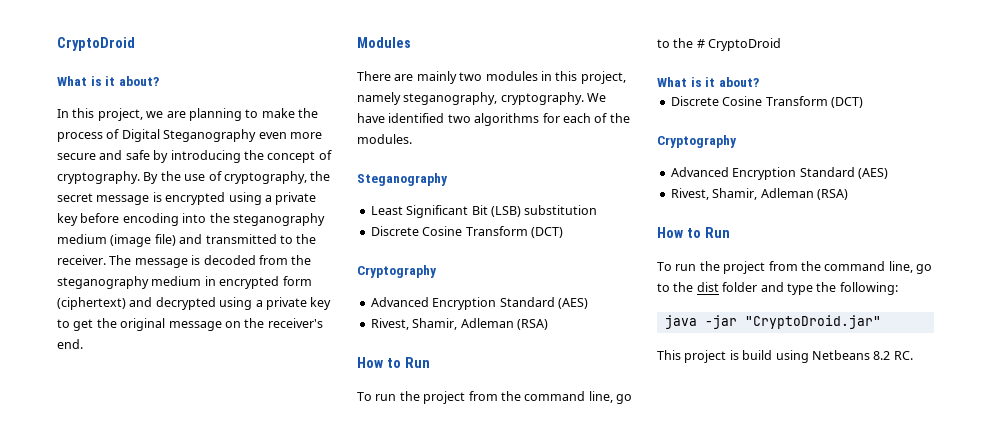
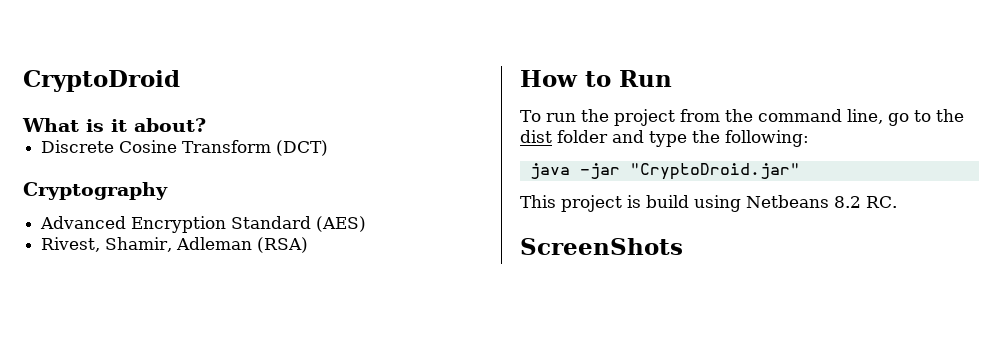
[57,37,135,51] [57,76,159,86] [57,108,318,121] [57,129,322,142] [57,150,332,163] [57,171,331,184] [57,192,317,205] [57,213,325,226] [57,234,317,247] [57,255,312,268] [57,276,312,289] [57,297,332,310] [57,318,323,331] [57,339,83,349] [357,37,411,48] [357,71,626,84] [357,92,607,105] [357,113,630,126] [357,134,412,144] [357,173,448,186] [370,205,598,218] [370,226,563,238] [357,265,437,278] [370,297,588,310] [370,318,548,330] [357,357,430,368] [357,391,632,404] [657,38,782,51] [657,77,759,87] CryptoDroid // What is it about? // In this project, we are planning to make the process of Digital Steganography even more secure and safe by introducing the concept of cryptography. By the use of cryptography, the secret message is encrypted using a private key before encoding into the steganography medium (image file) and transmitted to the receiver. The message is decoded from the steganography medium in encrypted form (ciphertext) and decrypted using a private key to get the original message on the receiver's end. // Modules // There are mainly two modules in this project, namely steganography, cryptography. We have identified two algorithms for each of the modules. // Steganography // Least Significant Bit (LSB) substitution // Discrete Cosine Transform (DCT) // Cryptography // Advanced Encryption Standard (AES) // Rivest, Shamir, Adleman (RSA) // How to Run // To run the project from the command line, go to the # CryptoDroid // What is it about? -> [23,70,180,92] [22,118,206,132] CryptoDroid // What is it about?
(913, 355) none -> [520,238,683,255] // ScreenShots

